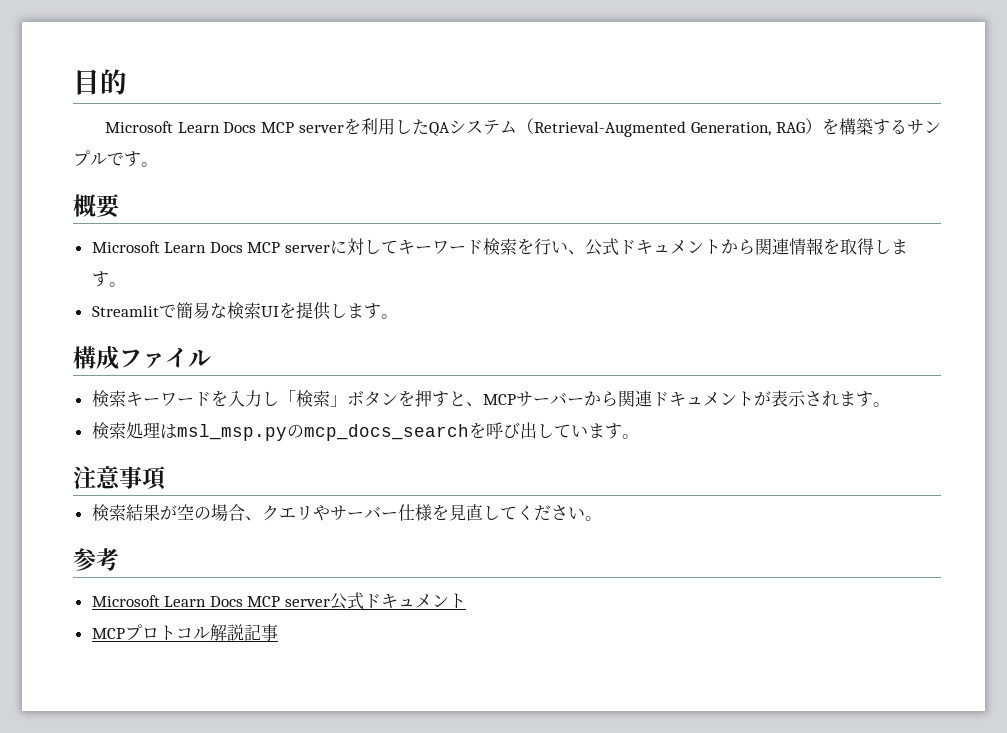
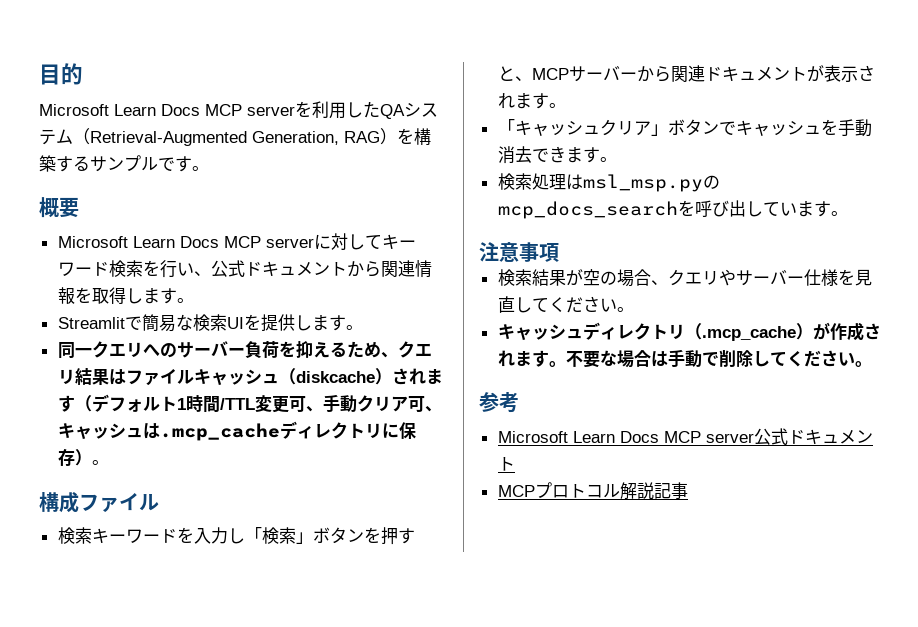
(398, 316) none -> [57,341,432,359] [57,368,443,386] [57,394,442,413] [57,421,416,441] [57,448,109,466] // 同一クエリへのサーバー負荷を抑えるため、クエリ結果はファイルキャッシュ（diskcache）されます（デフォルト1時間/TTL変更可、手動クリア可、キャッシュは.mcp_cacheディレクトリに保存）。
(890, 404) none -> [497,119,872,137] [497,146,617,164] // 「キャッシュクリア」ボタンでキャッシュを手動消去できます。
(602, 518) none -> [497,322,881,341] [497,349,872,368] // キャッシュディレクトリ（.mcp_cache）が作成されます。不要な場合は手動で削除してください。

